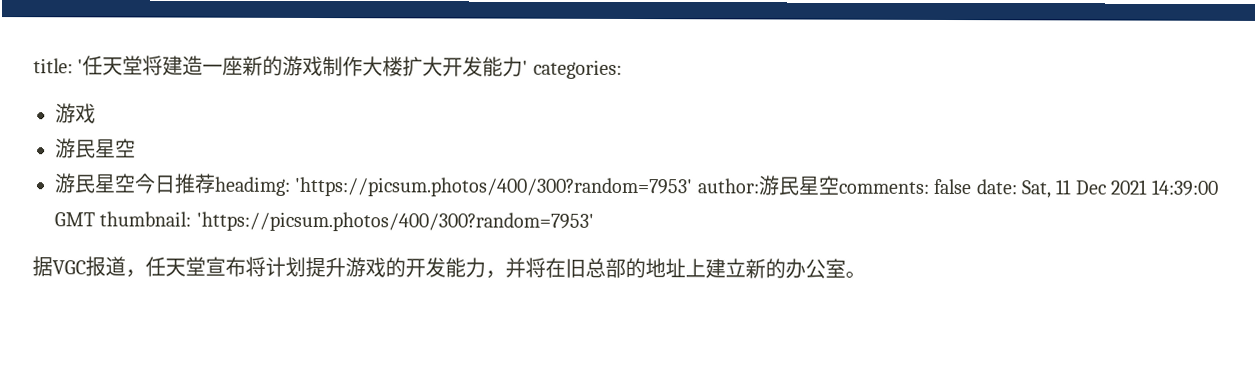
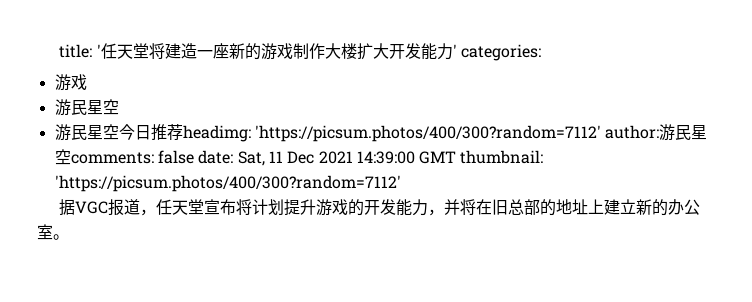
[294,176,694,198] 'https://picsum.photos/400/300?random=7953' -> [254,125,601,142] 'https://picsum.photos/400/300?random=7112'
[195,211,594,232] 'https://picsum.photos/400/300?random=7953' -> [54,175,401,192] 'https://picsum.photos/400/300?random=7112'

